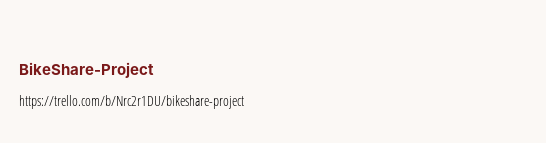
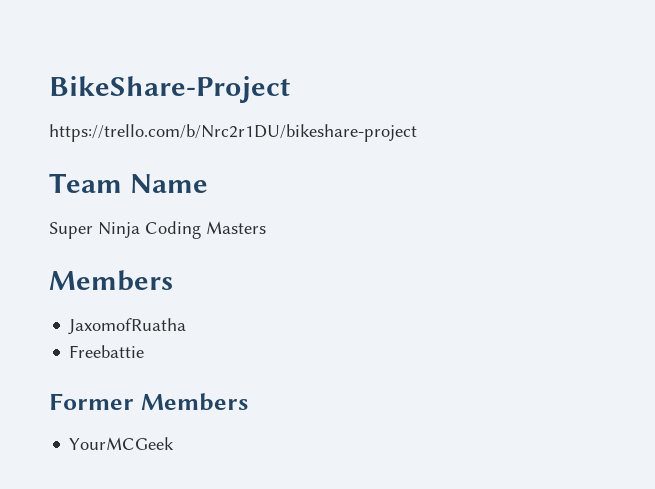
(244, 102) none -> [49,173,208,193] [49,221,266,239] [49,270,173,291] [68,318,187,335] [69,345,145,358] [49,393,248,411] [69,437,175,450] // Team Name // Super Ninja Coding Masters // Members // JaxomofRuatha // Freebattie // Former Members // YourMCGeek

